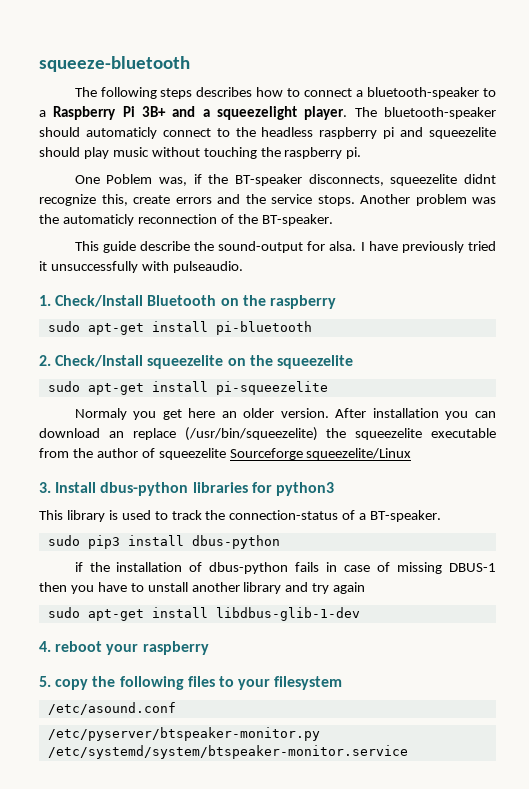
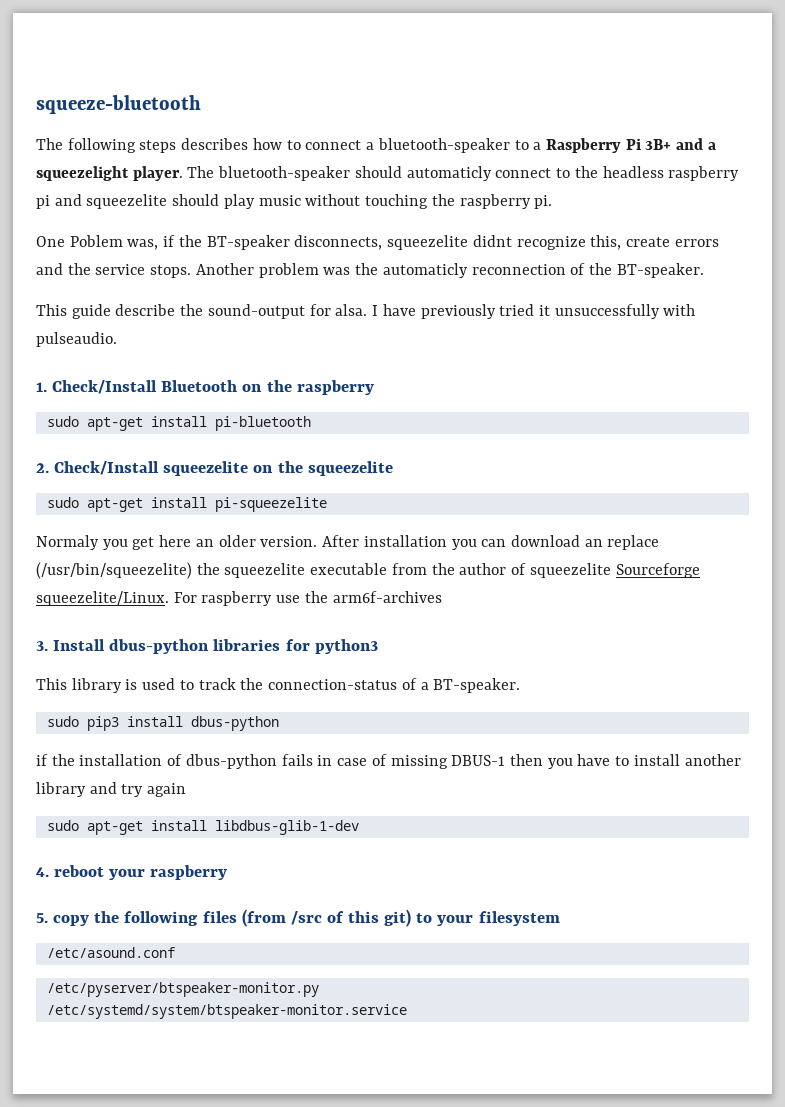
[306,448,412,460] squeezelite/Linux -> [36,591,442,606] squeezelite/Linux. For raspberry use the arm6f-archives
[147,582,188,592] unstall -> [633,754,680,766] install
(215, 681) none -> [241,909,412,927] (from /src of this git)

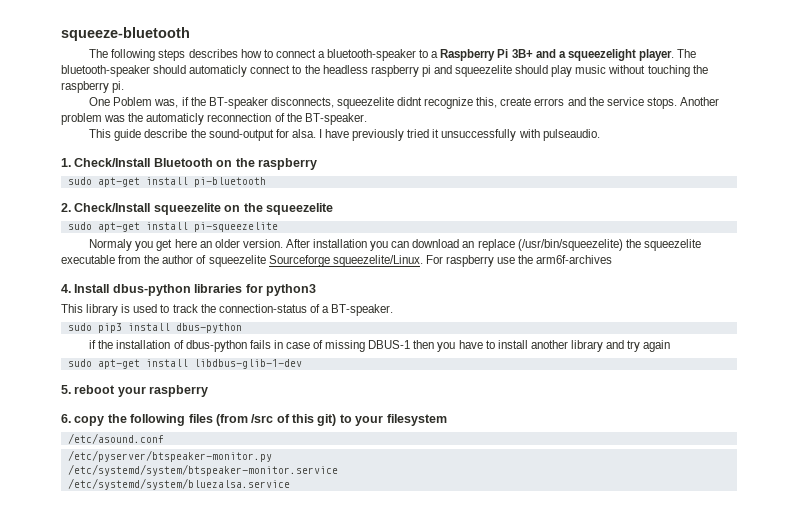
[36,641,48,651] 3. -> [61,284,71,293] 4.
[36,867,49,877] 4. -> [61,385,71,394] 5.
[36,913,48,923] 5. -> [61,414,71,423] 6.
(407, 1011) none -> [67,478,290,490] // /etc/systemd/system/bluezalsa.service

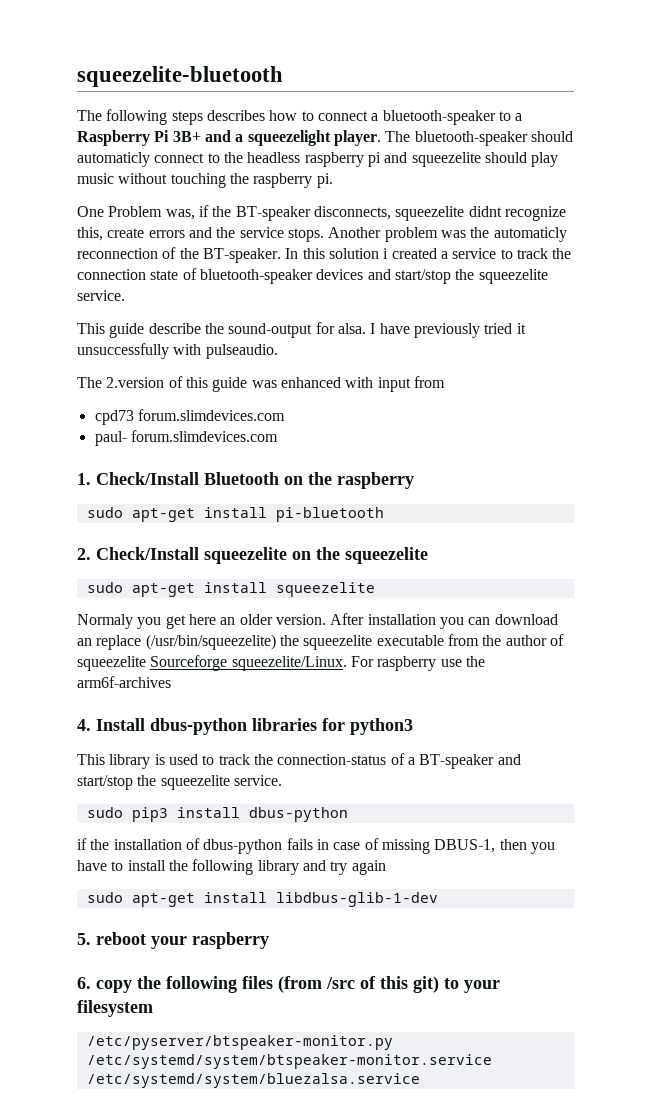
[61,27,190,41] squeeze-bluetooth -> [77,66,283,87] squeezelite-bluetooth
[113,97,153,106] Poblem -> [108,206,163,217] Problem
(367, 119) none -> [285,248,572,259] [77,268,548,284] [77,290,125,301] In this solution i created a service to track the connection state of bluetooth-speaker devices and start/stop the squeezelite service.
(600, 135) none -> [77,376,445,392] [94,409,285,425] [94,430,278,446] // The 2.version of this guide was enhanced with input from // cpd73 forum.slimdevices.com // paul- forum.slimdevices.com
[193,222,278,232] pi-squeezelite -> [275,582,375,597] squeezelite
[331,304,394,316] BT-speaker. -> [419,754,521,769] [77,775,282,790] BT-speaker and start/stop the squeezelite service.
[368,340,411,349] DBUS-1 -> [434,839,496,853] DBUS-1,
[530,340,568,349] another -> [168,859,254,875] the following
[67,433,164,444] // /etc/asound.conf -> (153, 1008) none

